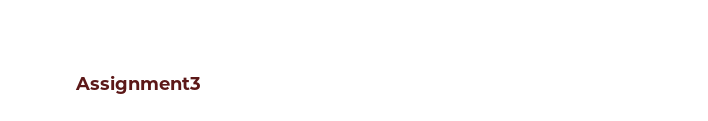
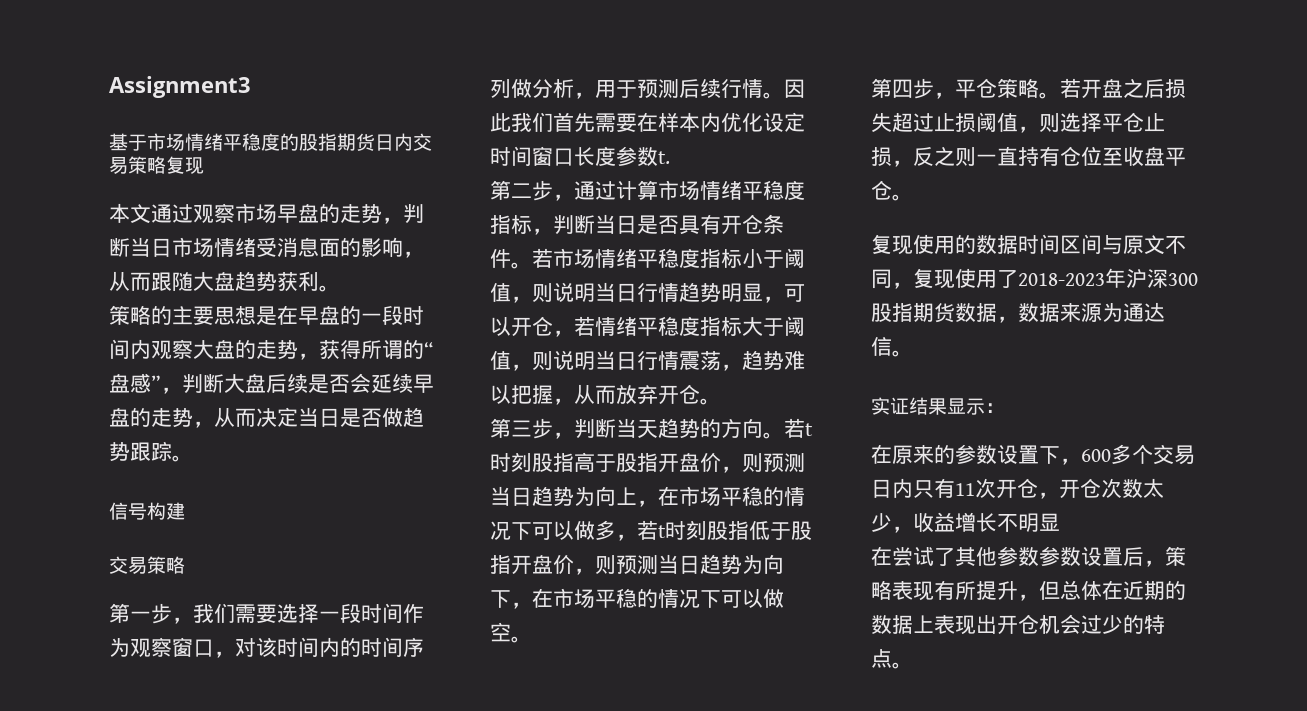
(201, 84) none -> [109,133,432,151] [109,156,204,174] [109,203,424,224] [109,237,424,258] [109,271,340,292] [109,305,424,325] [109,339,434,360] [109,373,434,394] [109,407,424,428] [109,441,193,462] [109,502,185,520] [109,556,185,574] [109,603,424,624] [109,637,424,658] [490,79,805,99] [490,112,805,132] [490,146,670,166] [490,180,805,201] [490,214,784,235] [490,248,805,269] [490,282,805,303] [490,316,805,337] [490,350,805,371] [490,384,721,405] [490,418,813,439] [490,452,805,473] [490,486,805,507] [490,520,812,541] [490,554,784,575] [490,588,784,609] [490,622,532,643] [871,78,1186,99] [871,112,1165,133] [871,146,1186,167] [871,180,913,201] [871,234,1186,255] [871,268,1198,289] [871,302,1165,323] [871,337,913,357] [871,397,1004,415] [871,444,1195,465] [871,478,1164,499] [871,512,1060,533] [871,546,1186,567] [871,580,1186,601] [871,614,1165,635] [871,649,913,669] // 基于市场情绪平稳度的股指期货日内交易策略复现 // 本文通过观察市场早盘的走势，判断当日市场情绪受消息面的影响，从而跟随大盘趋势获利。 // 策略的主要思想是在早盘的一段时间内观察大盘的走势，获得所谓的“盘感”，判断大盘后续是否会延续早盘的走势，从而决定当日是否做趋势跟踪。 // 信号构建 // 交易策略 // 第一步，我们需要选择一段时间作为观察窗口，对该时间内的时间序列做分析，用于预测后续行情。因此我们首先需要在样本内优化设定时间窗口长度参数t. // 第二步，通过计算市场情绪平稳度指标，判断当日是否具有开仓条件。若市场情绪平稳度指标小于阈值，则说明当日行情趋势明显，可以开仓，若情绪平稳度指标大于阈值，则说明当日行情震荡，趋势难以把握，从而放弃开仓。 // 第三步，判断当天趋势的方向。若t时刻股指高于股指开盘价，则预测当日趋势为向上，在市场平稳的情况下可以做多，若t时刻股指低于股指开盘价，则预测当日趋势为向下，在市场平稳的情况下可以做空。 // 第四步，平仓策略。若开盘之后损失超过止损阈值，则选择平仓止损，反之则一直持有仓位至收盘平仓。 // 复现使用的数据时间区间与原文不同，复现使用了2018-2023年沪深300股指期货数据，数据来源为通达信。 // 实证结果显示： // 在原来的参数设置下，600多个交易日内只有11次开仓，开仓次数太少，收益增长不明显 // 在尝试了其他参数参数设置后，策略表现有所提升，但总体在近期的数据上表现出开仓机会过少的特点。

